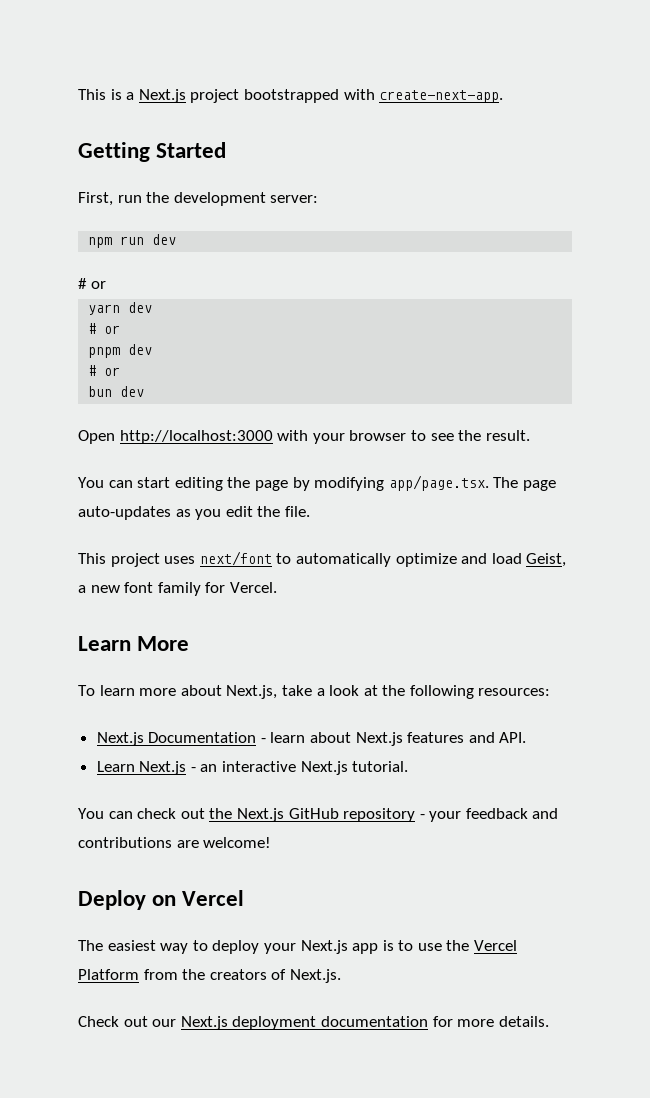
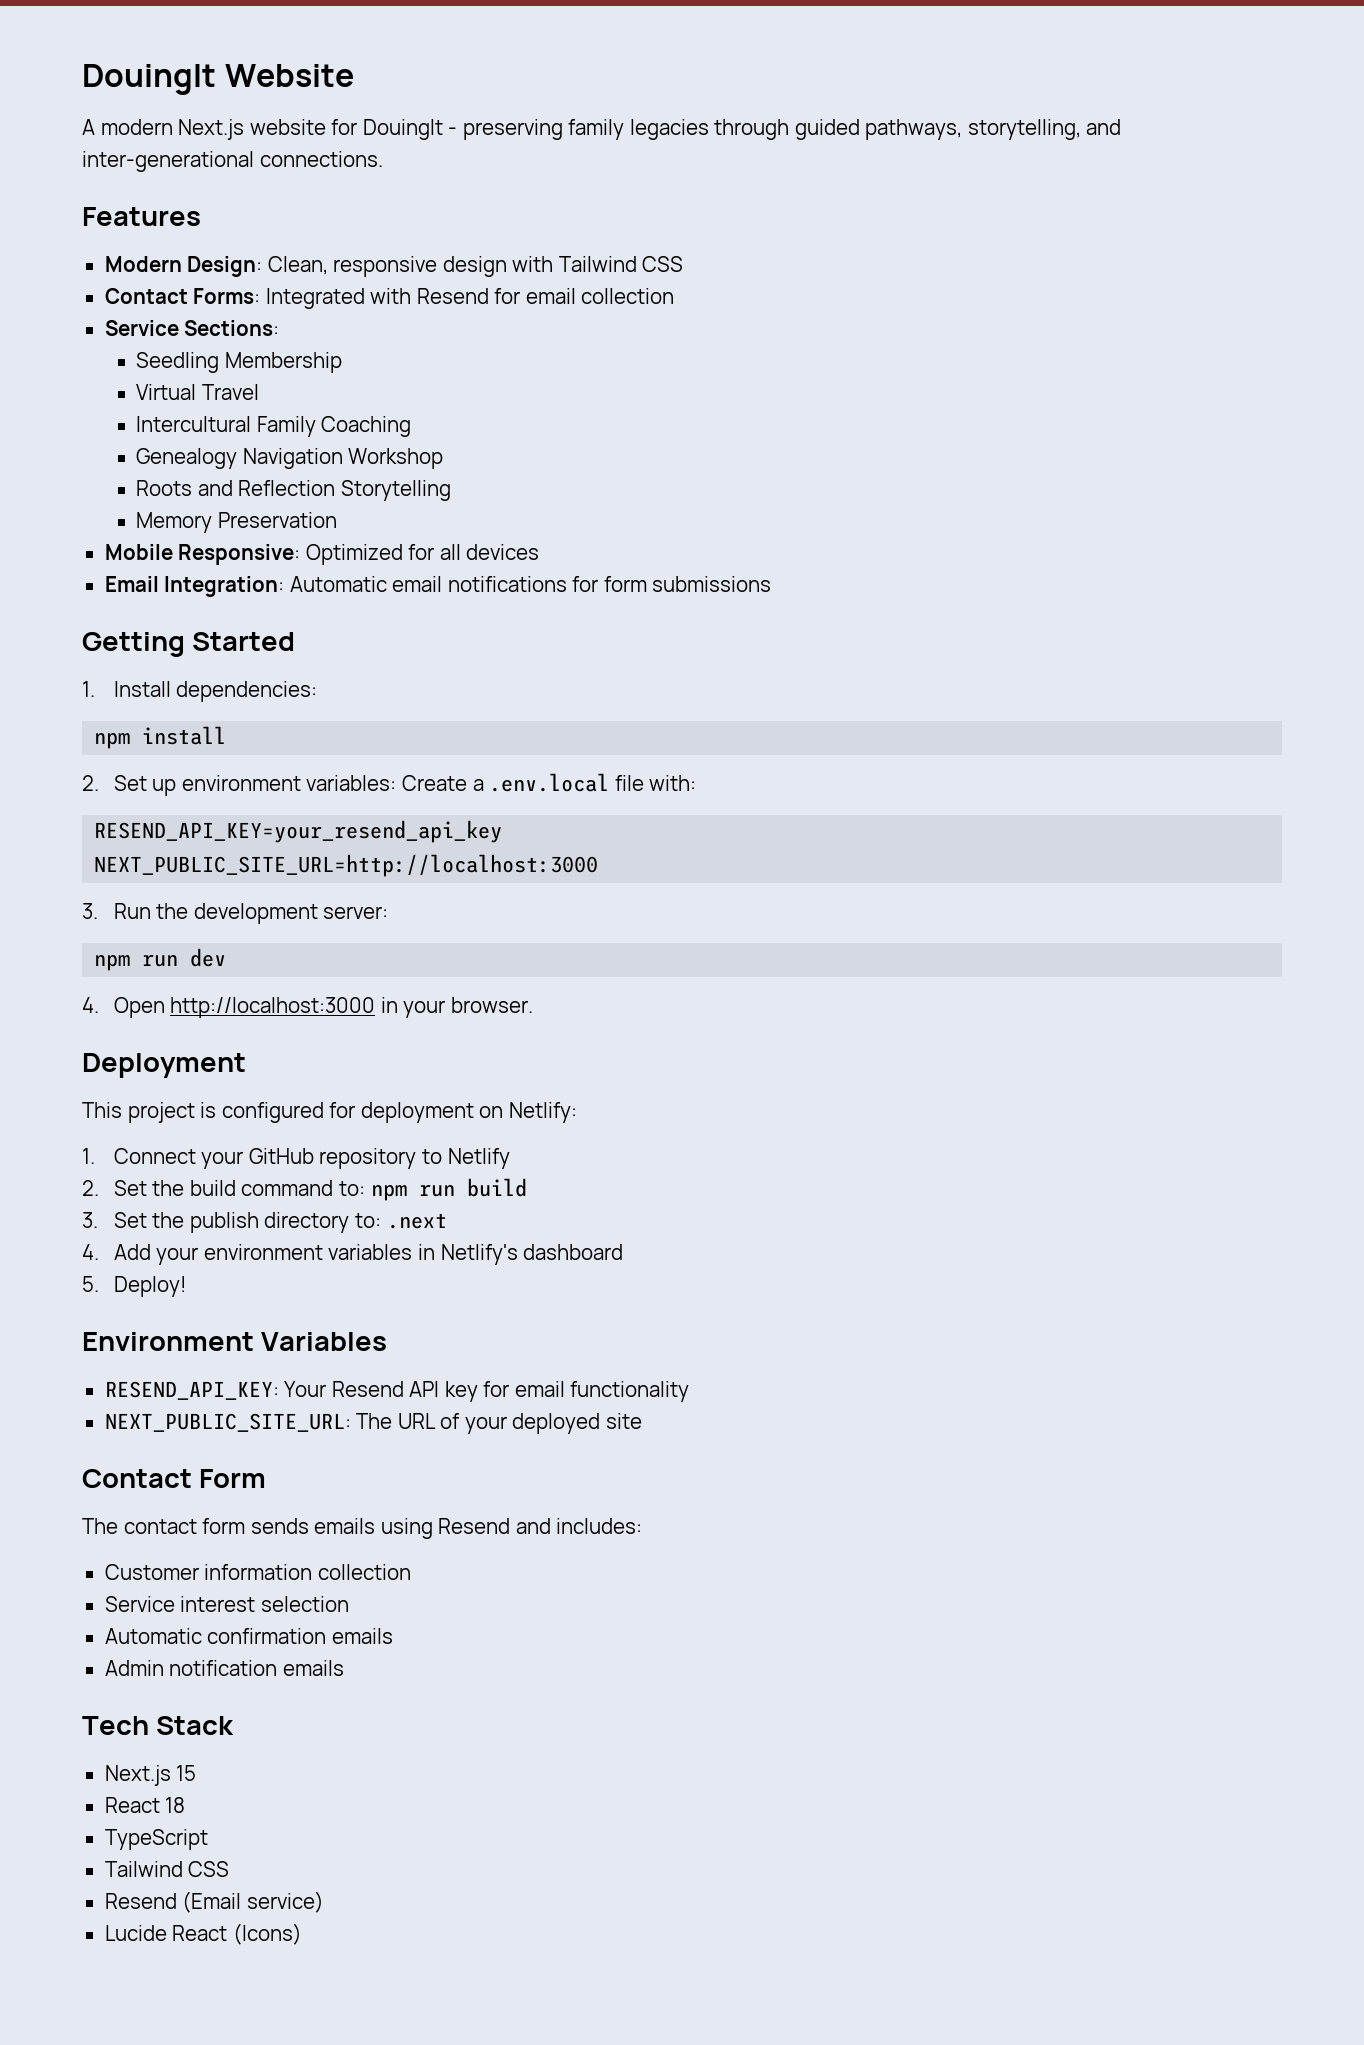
[78,89,504,103] [78,142,227,162] [78,192,142,206] This is a Next.js project bootstrapped with create-next-app. // Getting Started // First, run -> [82,64,354,95] [82,119,1122,140] [82,151,383,172] [82,207,201,226] [104,256,684,277] [104,288,675,309] [104,320,280,336] [136,352,342,373] [136,384,259,400] [136,416,412,437] [136,448,444,469] [136,480,452,501] [136,512,337,533] [104,544,540,565] [104,576,772,597] [82,632,296,657] [82,681,318,702] [94,726,227,749] [82,773,697,796] [94,820,503,843] [94,854,599,877] [82,903,151,919] DouingIt Website // A modern Next.js website for DouingIt - preserving family legacies through guided pathways, storytelling, and inter-generational connections. // Features // Modern Design: Clean, responsive design with Tailwind CSS // Contact Forms: Integrated with Resend for email collection // Service Sections: // Seedling Membership // Virtual Travel // Intercultural Family Coaching // Genealogy Navigation Workshop // Roots and Reflection Storytelling // Memory Preservation // Mobile Responsive: Optimized for all devices // Email Integration: Automatic email notifications for form submissions // Getting Started // 1. Install dependencies: // npm install // 2. Set up environment variables: Create a .env.local file with: // RESEND_API_KEY=your_resend_api_key // NEXT_PUBLIC_SITE_URL=http://localhost:3000 // 3. Run
[78,278,106,289] [88,302,153,315] [88,323,121,334] [88,344,153,358] [88,365,121,376] [88,386,145,397] [78,430,530,444] [78,475,556,491] [78,506,310,520] [78,551,567,567] [78,582,277,596] [78,636,190,651] [78,685,551,699] [96,732,527,746] [96,761,409,775] [78,808,559,822] [78,837,272,848] [78,890,245,910] [78,940,518,954] [78,969,341,983] [78,1016,549,1030] # or // yarn dev // # or // pnpm dev // # or // bun dev // Open http://localhost:3000 with your browser to see the result. // You can start editing the page by modifying app/page.tsx. The page auto-updates as you edit the file. // This project uses next/font to automatically optimize and load Geist, a new font family for Vercel. // Learn More // To learn more about Next.js, take a look at the following resources: // Next.js Documentation - learn about Next.js features and API. // Learn Next.js - an interactive Next.js tutorial. // You can check out the Next.js GitHub repository - your feedback and contributions are welcome! // Deploy on Vercel // The easiest way to deploy your Next.js app is to use the Vercel Platform from the creators of Next.js. // Check out our Next.js deployment documentation for more details. -> [82,997,534,1018] [82,1053,246,1078] [82,1102,577,1123] [82,1148,510,1169] [82,1178,527,1201] [82,1212,447,1233] [82,1244,624,1265] [82,1276,186,1297] [82,1332,388,1351] [104,1381,690,1402] [104,1413,642,1434] [82,1469,267,1488] [82,1518,643,1539] [104,1564,411,1580] [104,1596,349,1612] [104,1628,393,1644] [104,1660,344,1676] [82,1716,235,1735] [104,1765,197,1786] [104,1797,186,1813] [104,1829,208,1850] [104,1861,230,1877] [104,1891,324,1913] [104,1923,302,1945] 4. Open http://localhost:3000 in your browser. // Deployment // This project is configured for deployment on Netlify: // 1. Connect your GitHub repository to Netlify // 2. Set the build command to: npm run build // 3. Set the publish directory to: .next // 4. Add your environment variables in Netlify's dashboard // 5. Deploy! // Environment Variables // RESEND_API_KEY: Your Resend API key for email functionality // NEXT_PUBLIC_SITE_URL: The URL of your deployed site // Contact Form // The contact form sends emails using Resend and includes: // Customer information collection // Service interest selection // Automatic confirmation emails // Admin notification emails // Tech Stack // Next.js 15 // React 18 // TypeScript // Tailwind CSS // Resend (Email service) // Lucide React (Icons)

